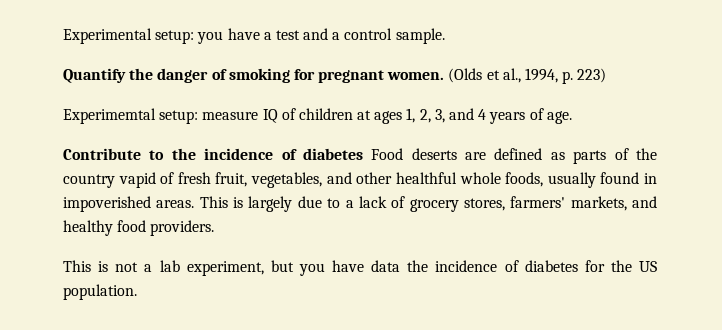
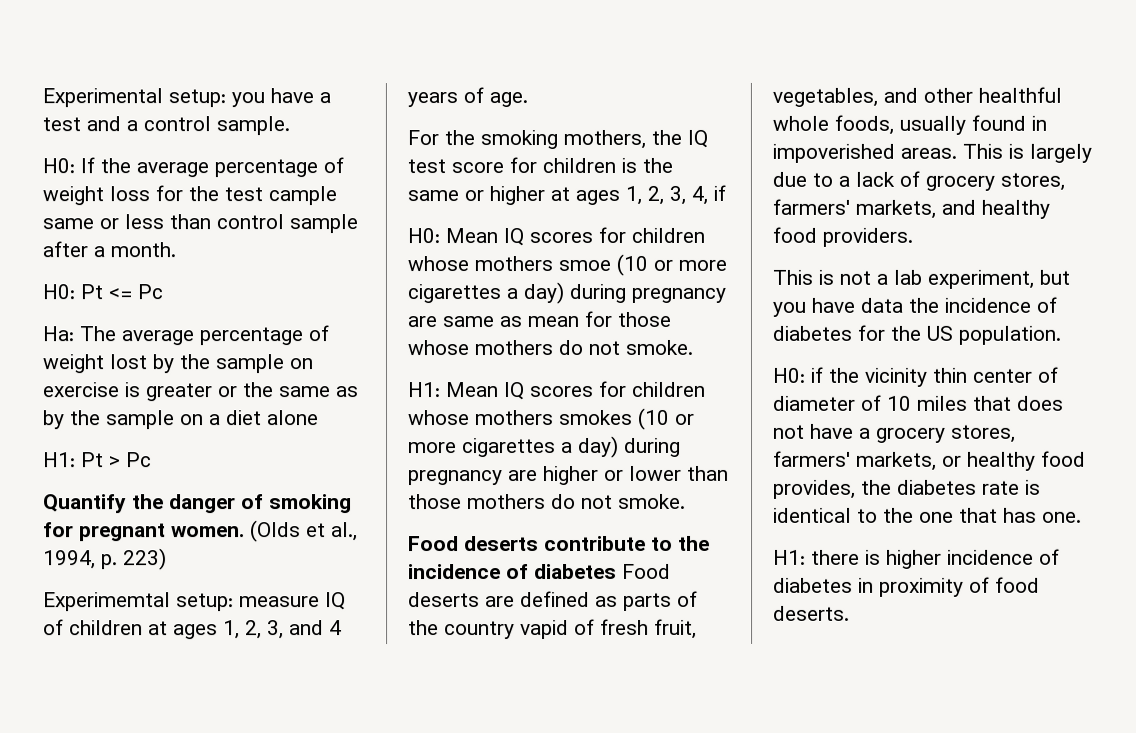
(445, 36) none -> [42,157,344,178] [42,185,337,206] [42,214,358,234] [42,241,176,258] [42,284,163,300] [42,325,329,346] [42,354,314,374] [43,382,359,402] [43,410,319,430] [43,452,152,468] // H0: If the average percentage of weight loss for the test cample same or less than control sample after a month. // H0: Pt <= Pc // Ha: The average percentage of weight lost by the sample on exercise is greater or the same as by the sample on a diet alone // H1: Pt > Pc
[63,148,141,160] Contribute -> [407,129,708,150] [407,157,673,174] [407,184,726,206] [407,226,705,247] [407,253,727,276] [407,282,726,305] [407,310,671,328] [407,339,693,356] [408,380,706,401] [408,407,695,430] [408,435,681,458] [408,465,729,486] [408,493,686,510] [408,535,646,552] For the smoking mothers, the IQ test score for children is the same or higher at ages 1, 2, 3, 4, if // H0: Mean IQ scores for children whose mothers smoe (10 or more cigarettes a day) during pregnancy are same as mean for those whose mothers do not smoke. // H1: Mean IQ scores for children whose mothers smokes (10 or more cigarettes a day) during pregnancy are higher or lower than those mothers do not smoke. // Food deserts contribute
(137, 292) none -> [773,366,1059,387] [773,394,1064,411] [773,423,1016,443] [773,450,1086,471] [773,479,1041,499] [773,507,1082,523] [773,548,1060,569] [773,576,1040,597] [773,605,850,621] // H0: if the vicinity thin center of diameter of 10 miles that does not have a grocery stores, farmers' markets, or healthy food provides, the diabetes rate is identical to the one that has one. // H1: there is higher incidence of diabetes in proximity of food deserts.

